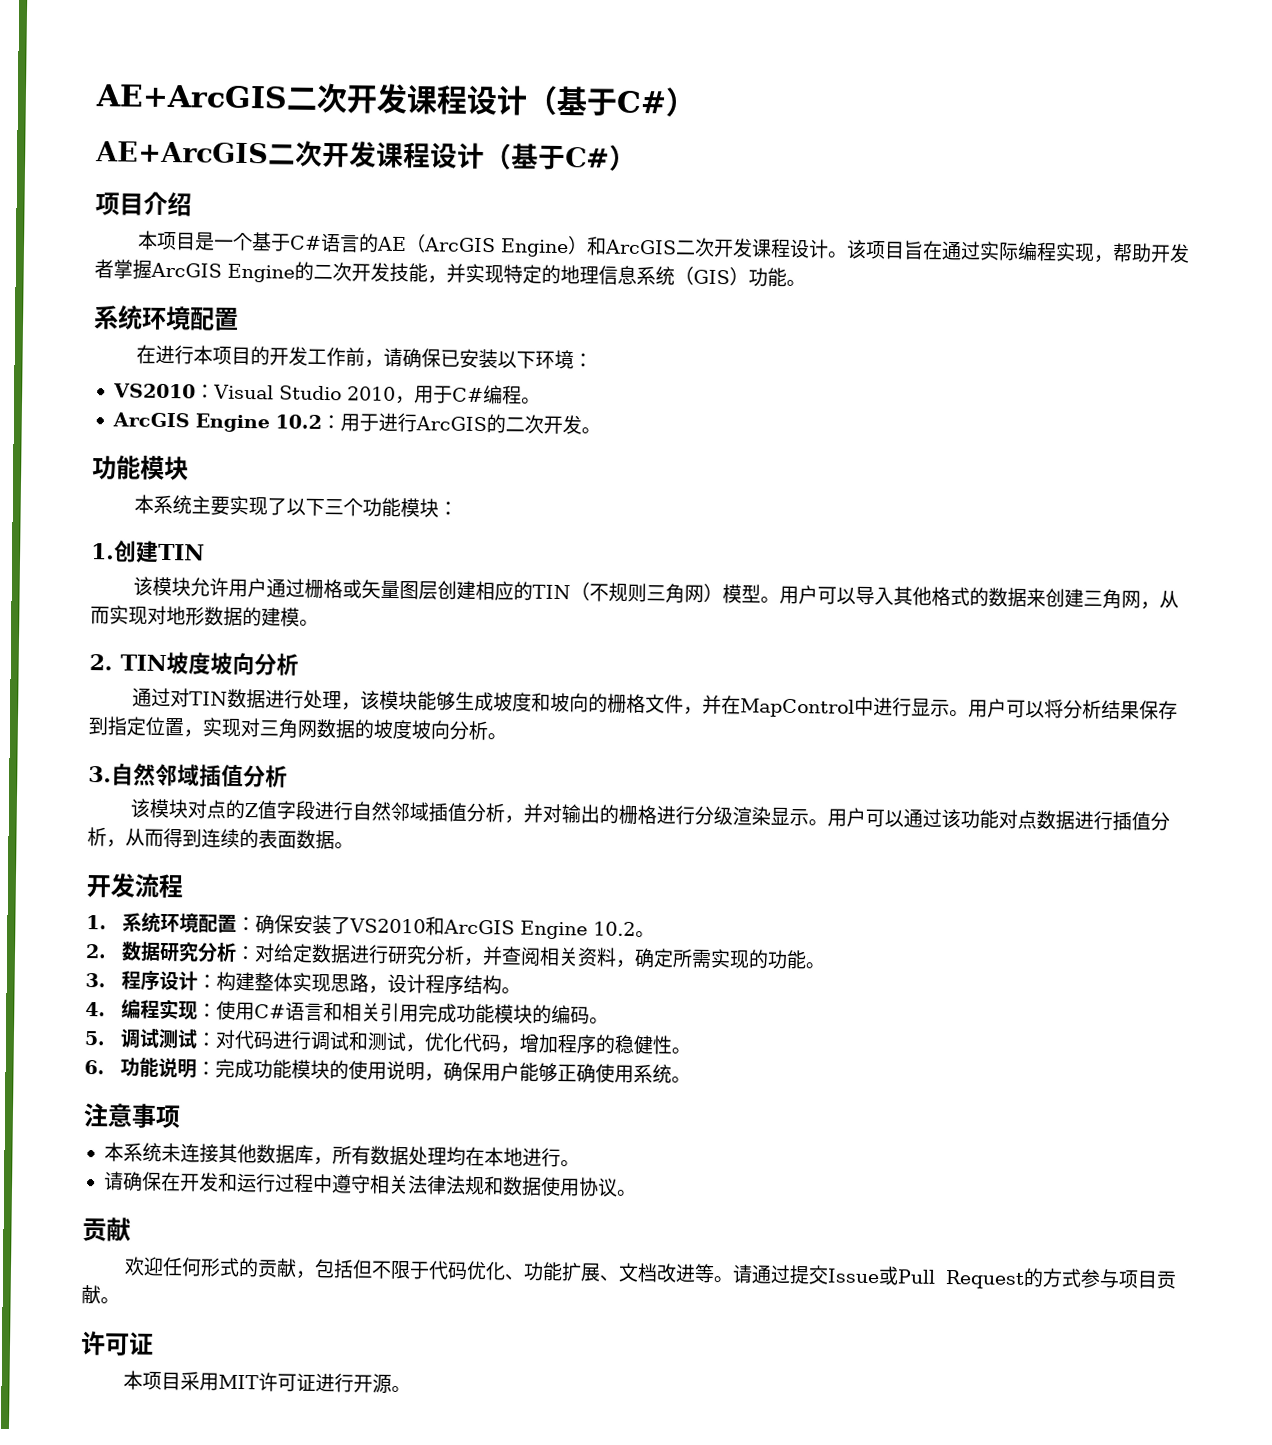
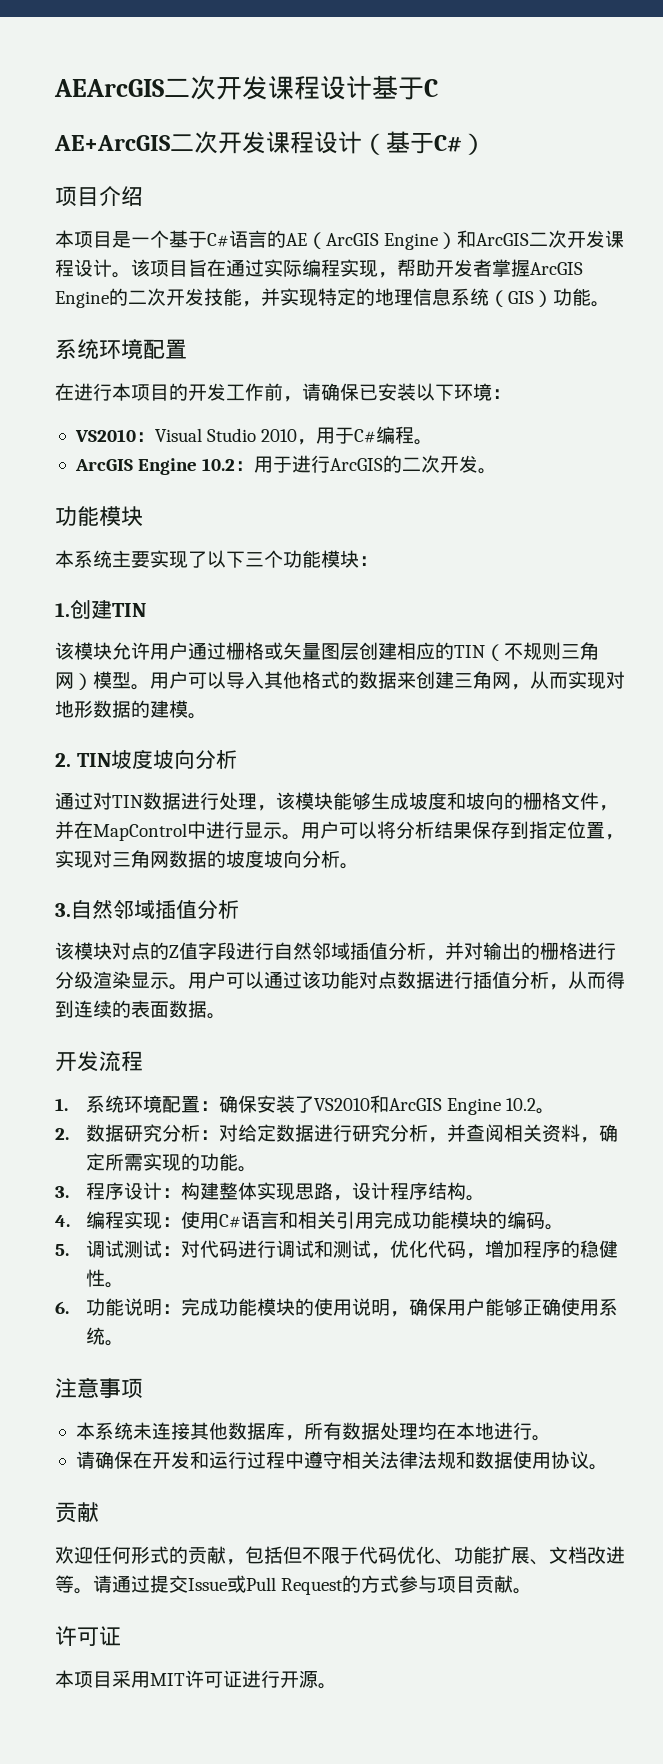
[95,82,697,117] AE+ArcGIS二次开发课程设计（基于C#） -> [54,75,438,100] AEArcGIS二次开发课程设计基于C

